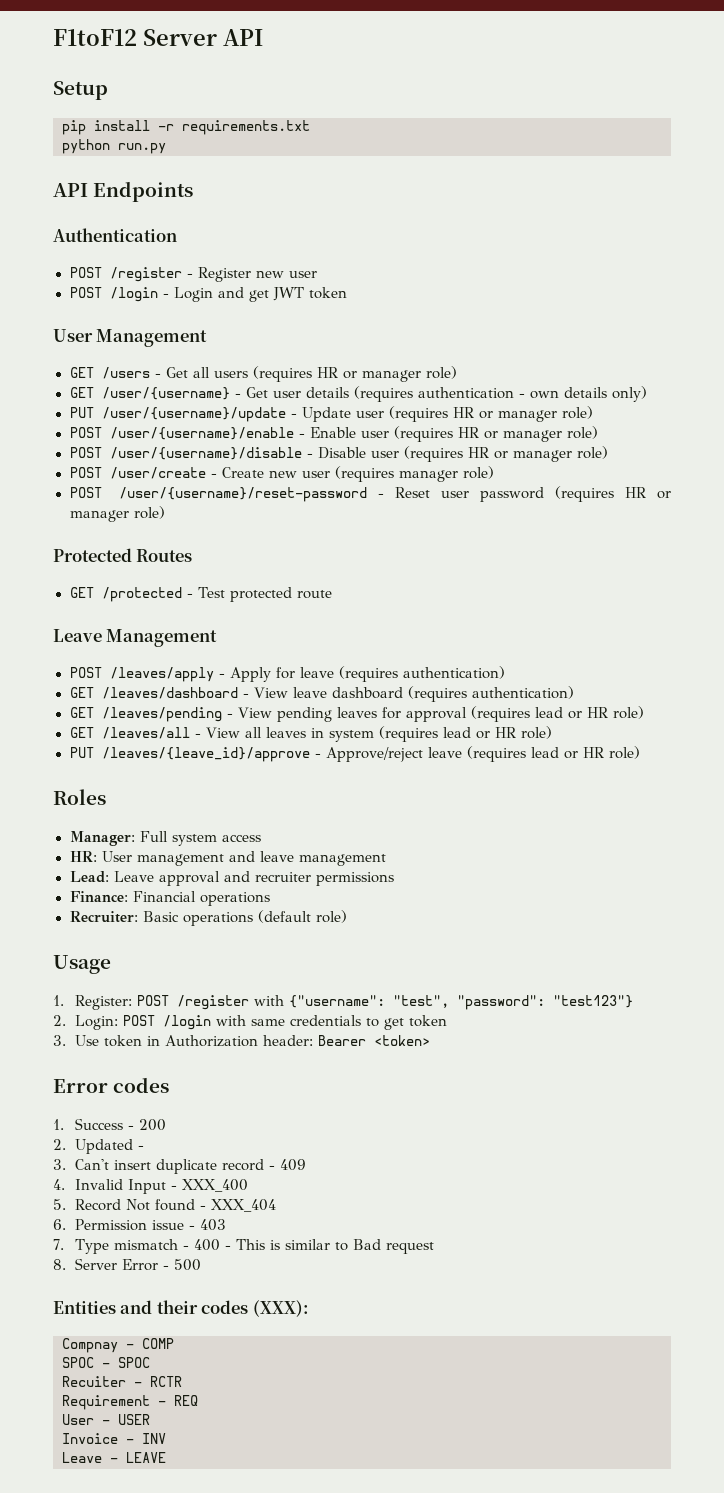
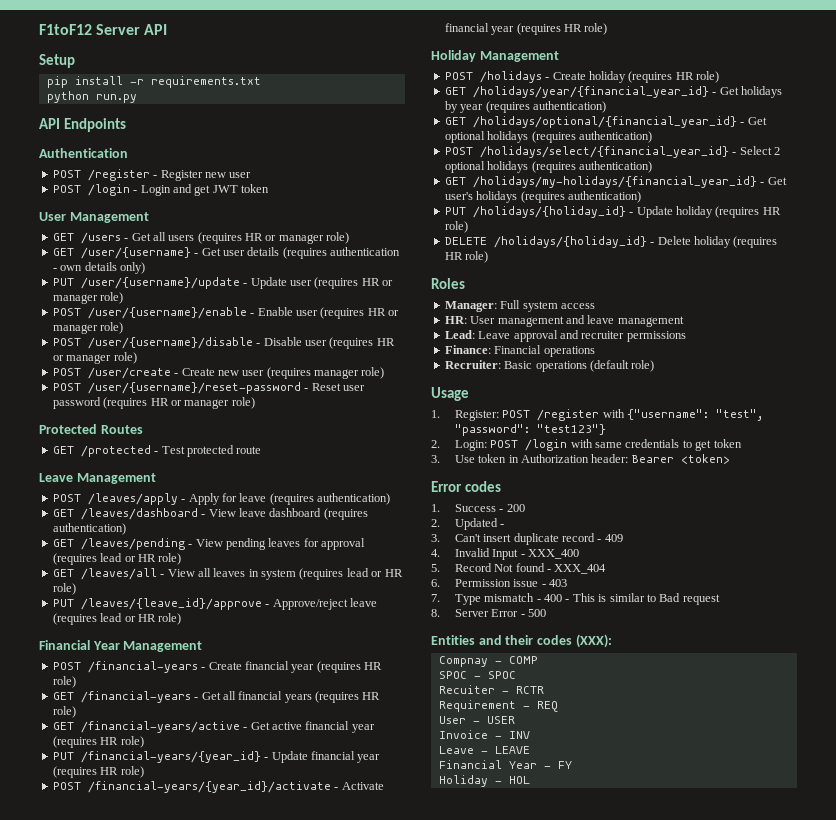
(640, 752) none -> [39,640,203,652] [52,661,382,673] [52,676,76,688] [52,691,381,703] [52,706,76,718] [52,721,375,733] [52,736,144,748] [52,751,381,763] [52,766,144,778] [52,781,384,793] [444,23,608,35] [431,50,559,62] [444,71,719,83] [444,86,782,98] [444,101,606,113] [444,116,767,128] [444,131,652,143] [444,146,780,158] [444,161,652,173] [444,176,787,188] [444,191,641,203] [444,206,781,218] [444,221,468,233] [444,236,778,248] [444,251,489,263] // Financial Year Management // POST /financial-years - Create financial year (requires HR role) // GET /financial-years - Get all financial years (requires HR role) // GET /financial-years/active - Get active financial year (requires HR role) // PUT /financial-years/{year_id} - Update financial year (requires HR role) // POST /financial-years/{year_id}/activate - Activate financial year (requires HR role) // Holiday Management // POST /holidays - Create holiday (requires HR role) // GET /holidays/year/{financial_year_id} - Get holidays by year (requires authentication) // GET /holidays/optional/{financial_year_id} - Get optional holidays (requires authentication) // POST /holidays/select/{financial_year_id} - Select 2 optional holidays (requires authentication) // GET /holidays/my-holidays/{financial_year_id} - Get user's holidays (requires authentication) // PUT /holidays/{holiday_id} - Update holiday (requires HR role) // DELETE /holidays/{holiday_id} - Delete holiday (requires HR role)
(166, 1457) none -> [438,760,572,769] [438,775,530,787] // Financial Year - FY // Holiday - HOL

